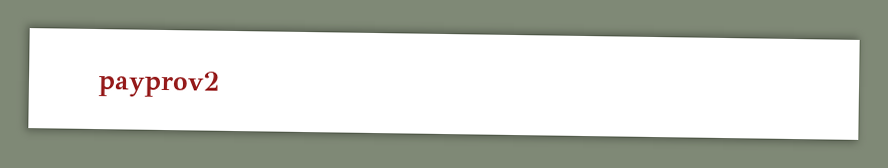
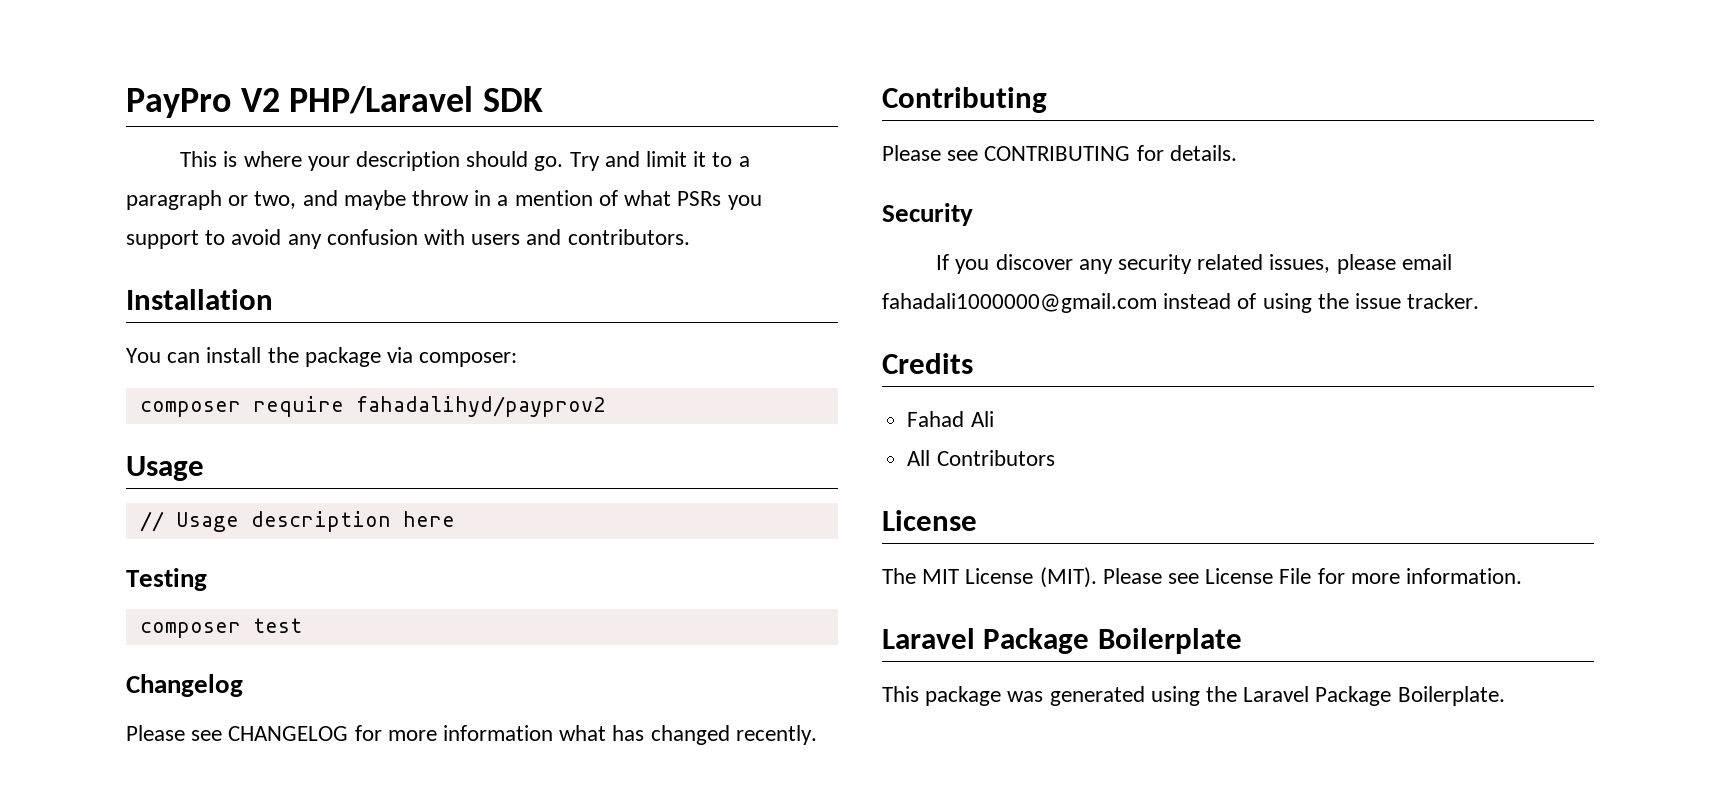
[98,70,221,98] payprov2 -> [126,86,544,118] [180,151,750,171] [126,190,762,210] [126,229,690,249] [126,289,273,310] [126,347,518,367] [139,396,605,417] [126,456,204,481] [139,511,455,532] [126,568,207,591] [139,618,302,638] [126,674,243,697] [126,725,817,745] [882,87,1047,113] [882,145,1237,161] [882,203,973,226] [936,254,1452,274] [882,293,1480,313] [882,353,973,374] [907,411,994,427] [907,450,1055,466] [882,510,977,531] [882,567,1523,588] [882,628,1242,654] [882,686,1505,706] PayPro V2 PHP/Laravel SDK // This is where your description should go. Try and limit it to a paragraph or two, and maybe throw in a mention of what PSRs you support to avoid any confusion with users and contributors. // Installation // You can install the package via composer: // composer require fahadalihyd/payprov2 // Usage // // Usage description here // Testing // composer test // Changelog // Please see CHANGELOG for more information what has changed recently. // Contributing // Please see CONTRIBUTING for details. // Security // If you discover any security related issues, please email fahadali1000000@gmail.com instead of using the issue tracker. // Credits // Fahad Ali // All Contributors // License // The MIT License (MIT). Please see License File for more information. // Laravel Package Boilerplate // This package was generated using the Laravel Package Boilerplate.

